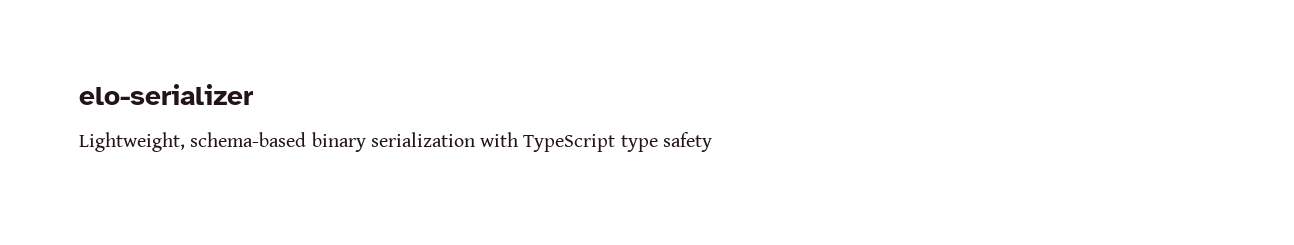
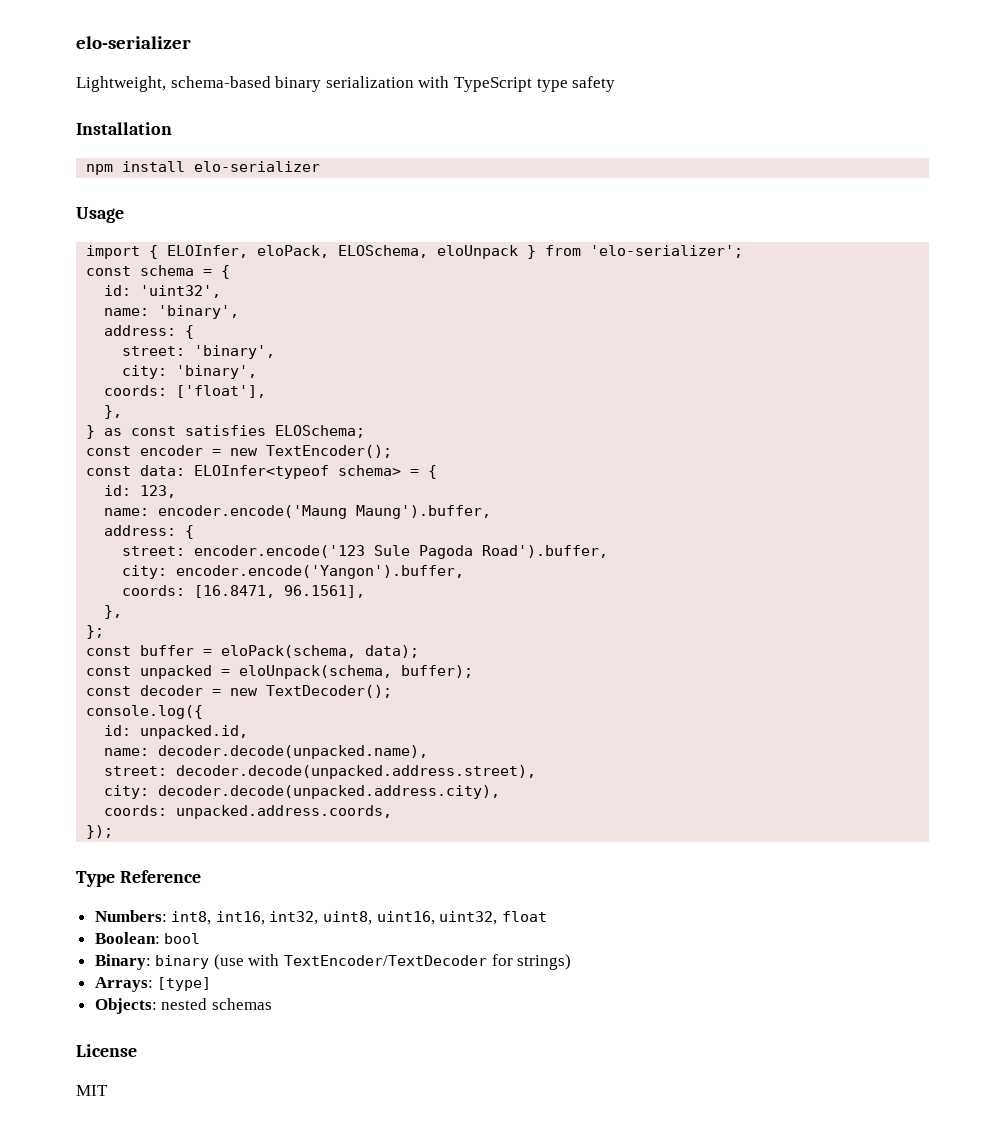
(712, 142) none -> [76,122,172,135] [86,161,321,175] [76,207,124,223] [86,245,744,259] [86,265,231,279] [104,285,222,298] [104,305,240,319] [104,325,195,339] [122,345,276,359] [122,365,258,379] [104,385,267,398] [104,405,123,419] [86,425,366,439] [86,445,393,458] [86,465,438,479] [104,485,177,498] [104,505,492,519] [104,525,195,539] [122,545,609,559] [122,565,465,579] [122,585,366,598] [104,605,123,619] [86,625,105,639] [86,645,420,658] [86,665,474,679] [86,685,393,698] [86,705,204,719] [104,725,249,739] [104,745,429,759] [104,765,537,779] [104,785,501,799] [104,805,393,819] [86,825,114,839] [76,870,201,887] [94,910,547,925] [94,932,201,944] [94,954,572,970] [94,977,212,992] [94,998,272,1014] [76,1044,137,1057] [76,1085,108,1096] // Installation // npm install elo-serializer // Usage // import { ELOInfer, eloPack, ELOSchema, eloUnpack } from 'elo-serializer'; // const schema = { // id: 'uint32', // name: 'binary', // address: { // street: 'binary', // city: 'binary', // coords: ['float'], // }, // } as const satisfies ELOSchema; // const encoder = new TextEncoder(); // const data: ELOInfer<typeof schema> = { // id: 123, // name: encoder.encode('Maung Maung').buffer, // address: { // street: encoder.encode('123 Sule Pagoda Road').buffer, // city: encoder.encode('Yangon').buffer, // coords: [16.8471, 96.1561], // }, // }; // const buffer = eloPack(schema, data); // const unpacked = eloUnpack(schema, buffer); // const decoder = new TextDecoder(); // console.log({ // id: unpacked.id, // name: decoder.decode(unpacked.name), // street: decoder.decode(unpacked.address.street), // city: decoder.decode(unpacked.address.city), // coords: unpacked.address.coords, // }); // Type Reference // Numbers: int8, int16, int32, uint8, uint16, uint32, float // Boolean: bool // Binary: binary (use with TextEncoder/TextDecoder for strings) // Arrays: [type] // Objects: nested schemas // License // MIT

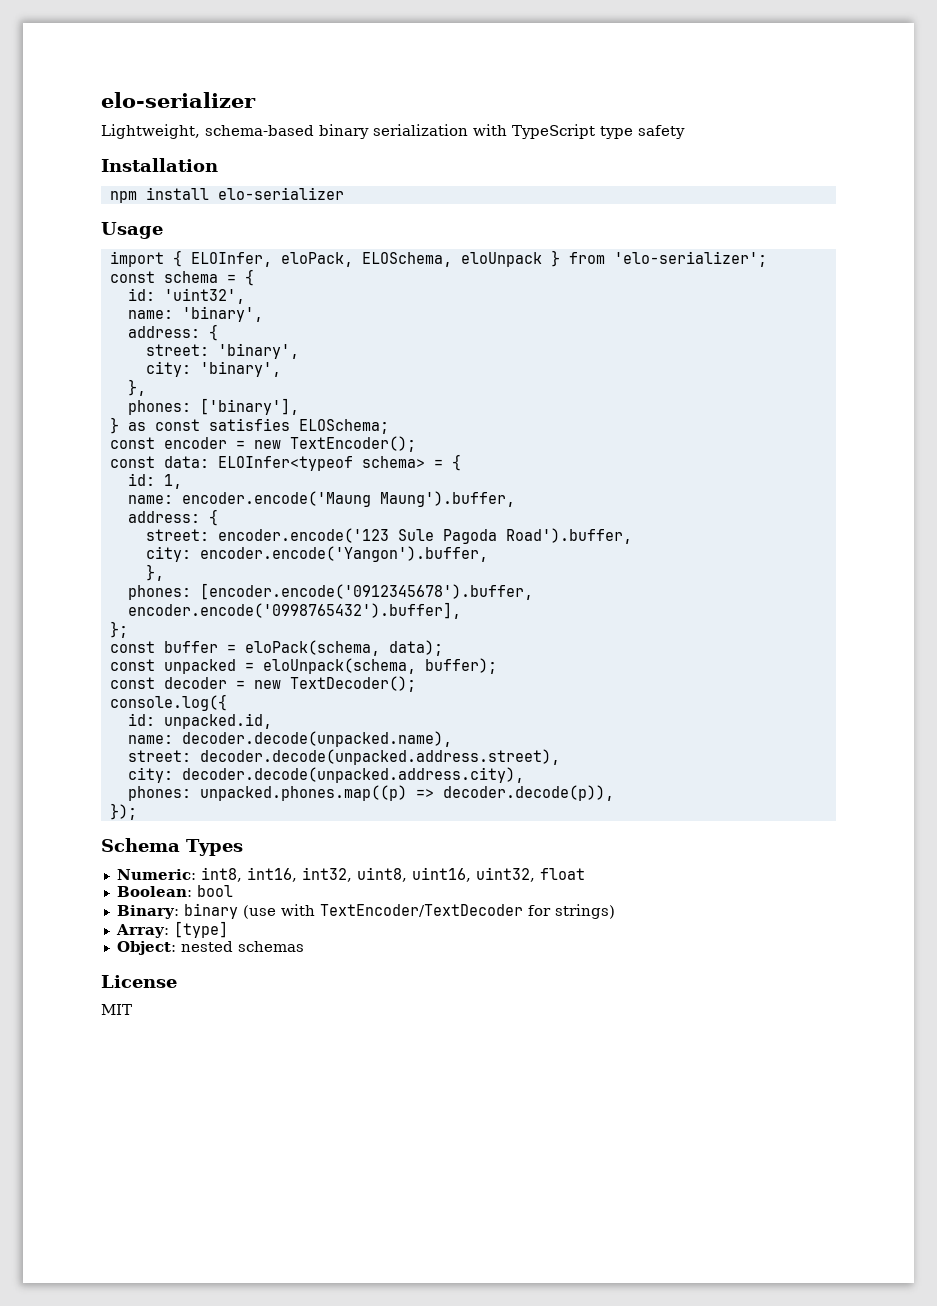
[104,385,267,398] [104,405,123,419] coords: ['float'], // }, -> [127,379,146,396] [127,398,299,415] }, // phones: ['binary'],
[140,485,177,498] 123, -> [163,474,182,489] 1,
[122,585,366,598] [104,605,123,619] coords: [16.8471, 96.1561], // }, -> [145,564,164,581] [127,583,533,600] [127,602,461,619] }, // phones: [encoder.encode('0912345678').buffer, encoder.encode('0998765432').buffer],
[104,805,393,819] [86,825,114,839] [76,870,201,887] [94,910,167,922] coords: unpacked.address.coords, // }); // Type Reference // Numbers: -> [127,785,614,801] [109,803,137,820] [101,838,243,856] [116,869,196,880] phones: unpacked.phones.map((p) => decoder.decode(p)), // }); // Schema Types // Numeric:
[94,977,153,992] Arrays: -> [115,924,169,938] Array:
[94,998,157,1014] Objects: -> [116,941,176,955] Object:

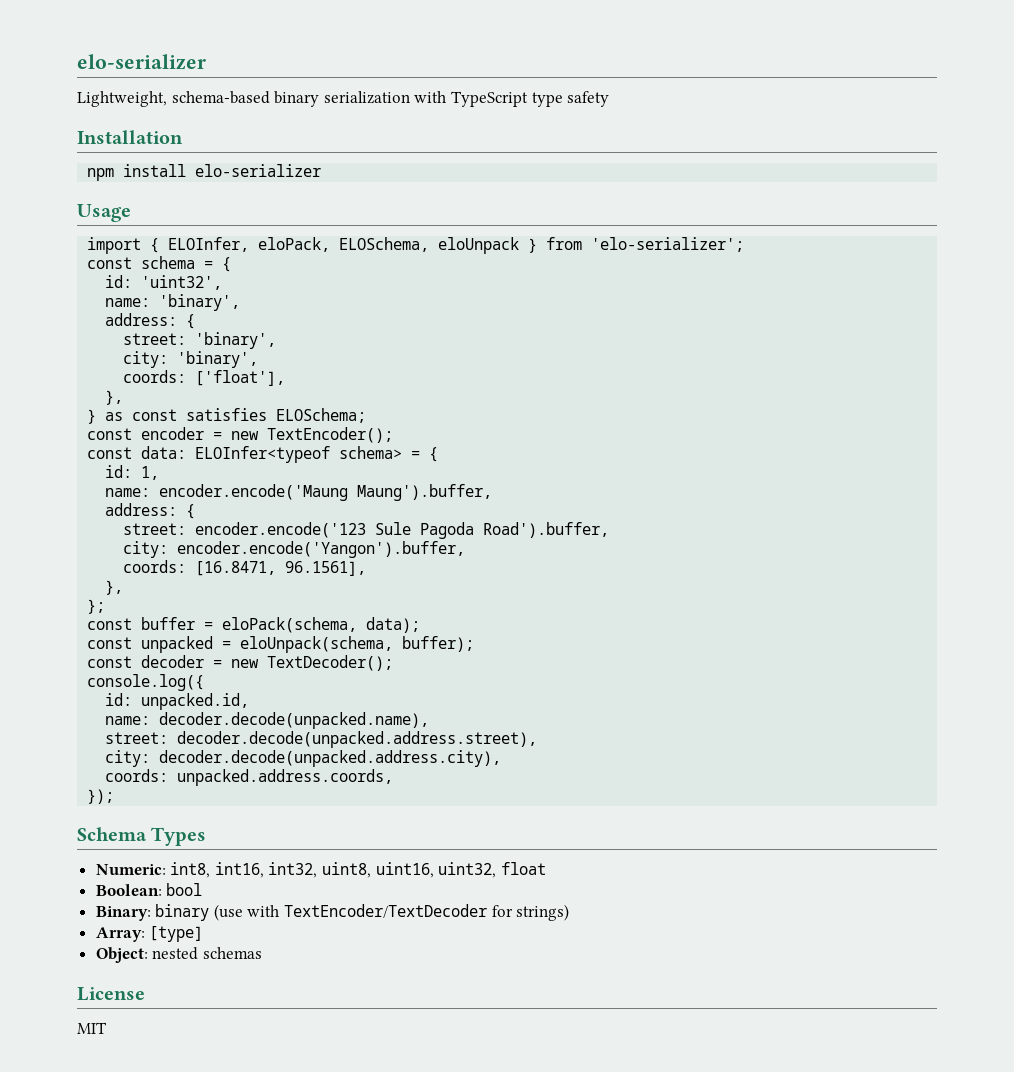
[127,379,146,396] [127,398,299,415] // }, // phones: ['binary'], -> [123,370,286,386] [105,390,124,405] // coords: ['float'], // },
[145,564,164,581] [127,583,533,600] [127,602,461,619] }, // phones: [encoder.encode('0912345678').buffer, encoder.encode('0998765432').buffer], -> [123,560,367,576] [105,580,124,595] coords: [16.8471, 96.1561], // },
[127,785,614,801] phones: unpacked.phones.map((p) => decoder.decode(p)), -> [105,769,394,786] coords: unpacked.address.coords,

